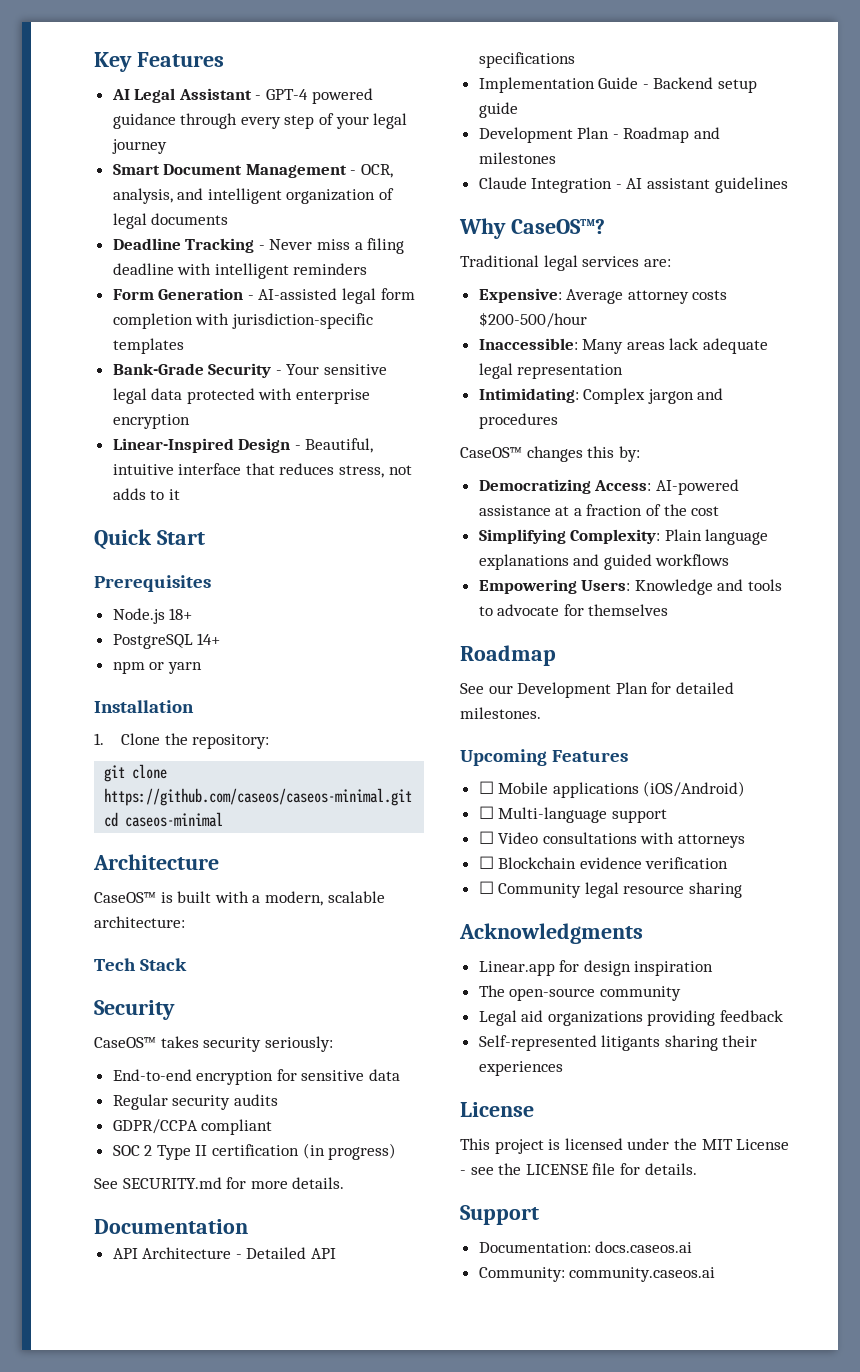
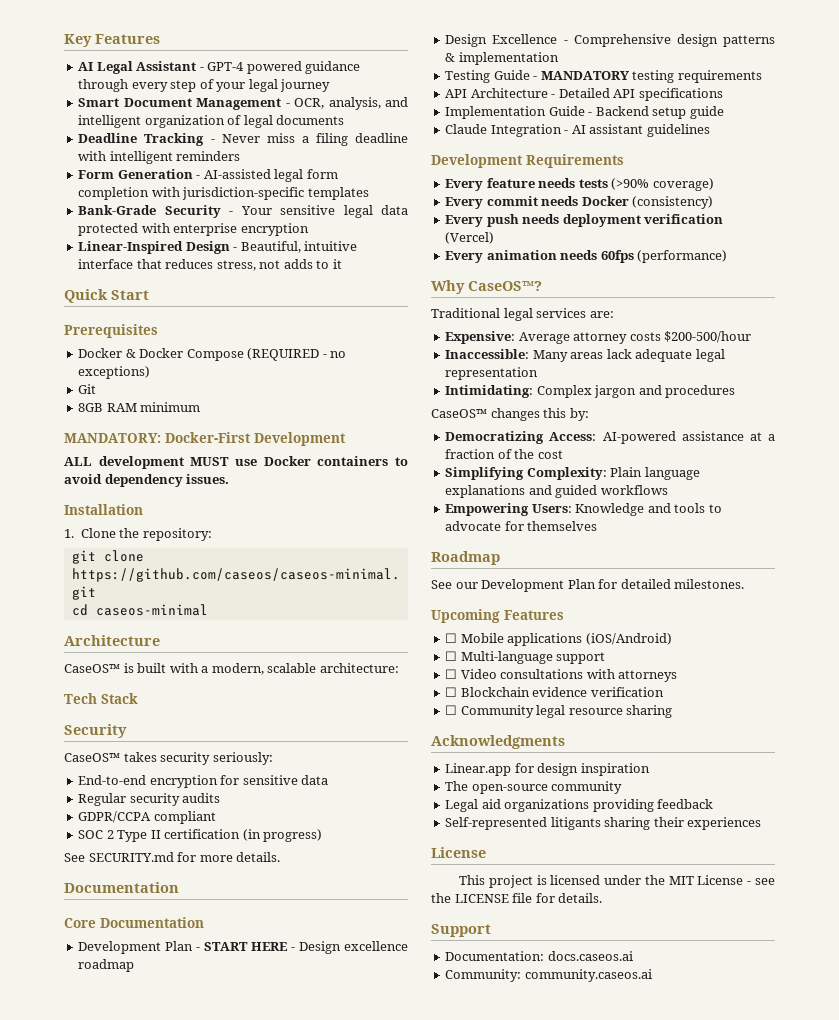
[112,608,193,624] [112,633,221,649] [112,661,202,674] Node.js 18+ // PostgreSQL 14+ // npm or yarn -> [78,348,347,361] [78,366,151,379] [78,384,97,394] [78,402,201,412] [64,432,346,446] [64,456,408,469] [64,474,230,487] Docker & Docker Compose (REQUIRED - no exceptions) // Git // 8GB RAM minimum // MANDATORY: Docker-First Development // ALL development MUST use Docker containers to avoid dependency issues.
(248, 1226) none -> [64,917,204,928] [78,941,408,954] [78,959,135,972] [445,34,775,47] [445,52,559,65] [445,70,762,83] // Core Documentation // Development Plan - START HERE - Design excellence roadmap // Design Excellence - Comprehensive design patterns & implementation // Testing Guide - MANDATORY testing requirements
[478,127,721,143] [478,152,556,164] // Development Plan - Roadmap and milestones -> (724, 112) none
(788, 185) none -> [431,154,624,168] [445,178,714,191] [445,196,714,209] [445,214,724,227] [445,232,495,244] [445,250,728,263] // Development Requirements // Every feature needs tests (>90% coverage) // Every commit needs Docker (consistency) // Every push needs deployment verification (Vercel) // Every animation needs 60fps (performance)

